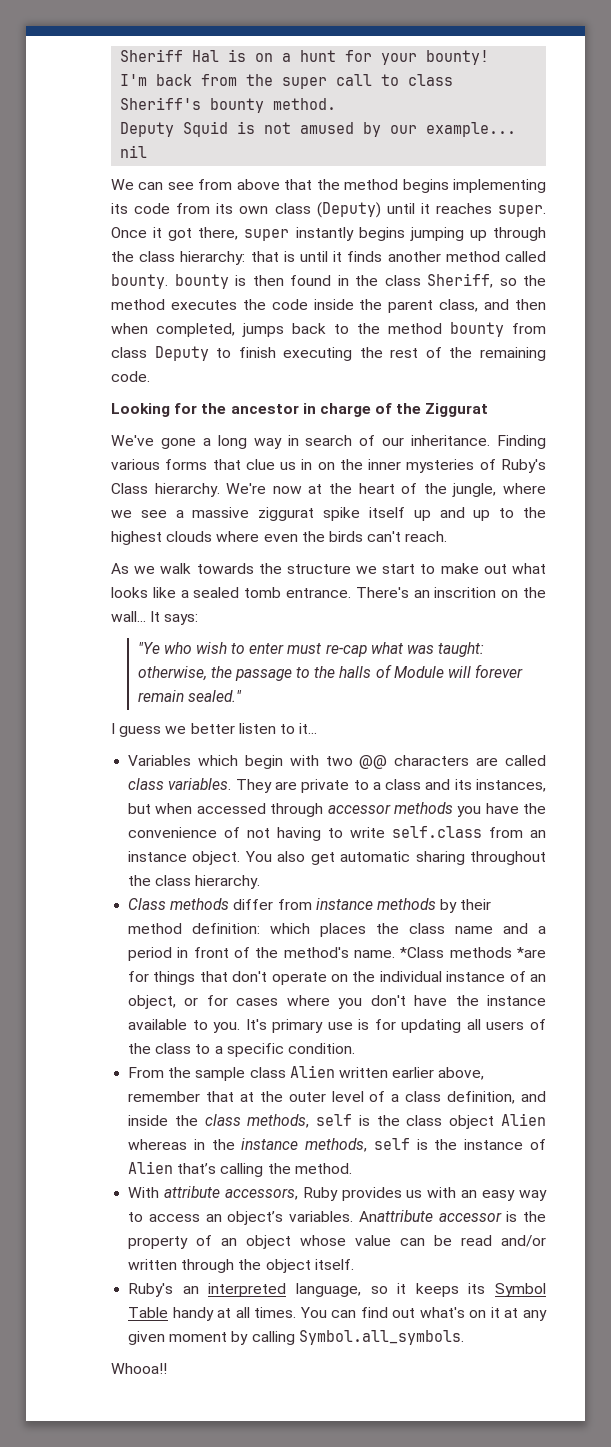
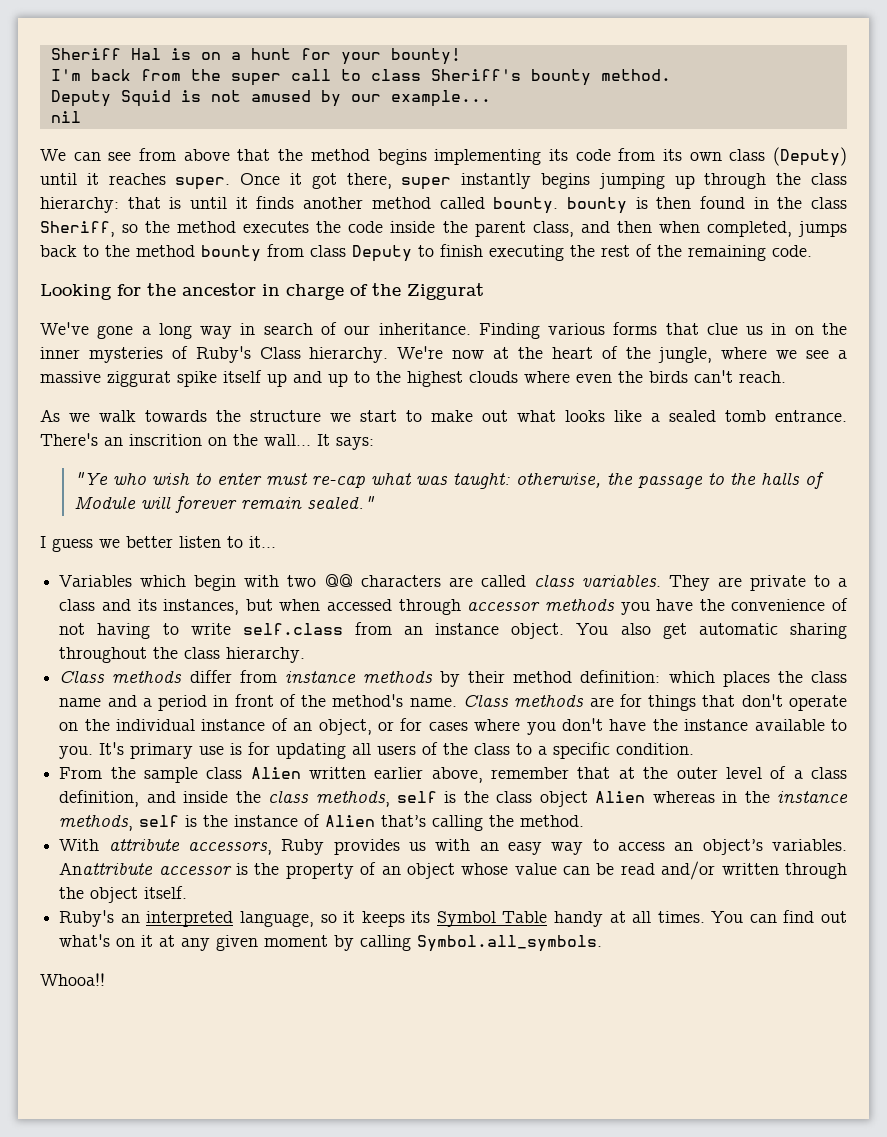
[400,947,546,958] *Class methods *are -> [463,694,614,707] Class methods are

